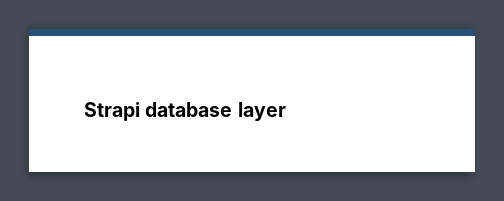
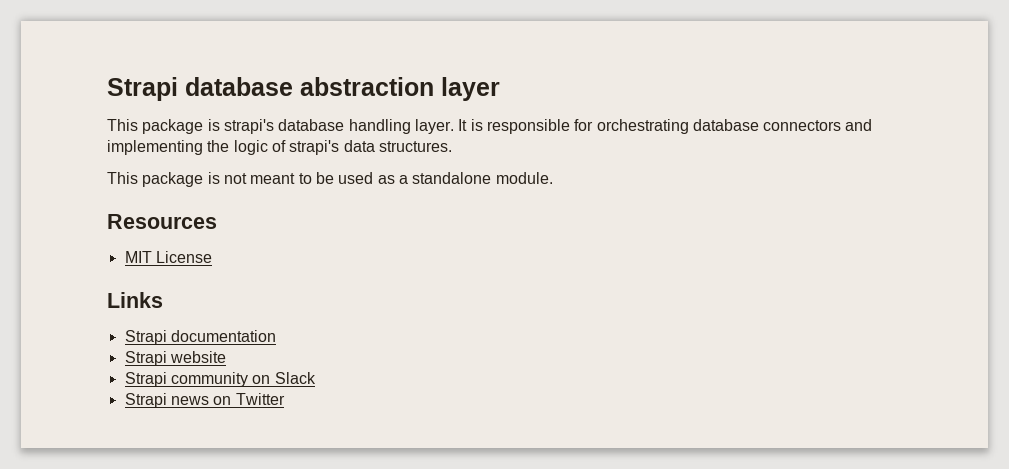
(233, 109) none -> [300,77,434,96] abstraction
(286, 111) none -> [107,119,873,134] [107,140,452,155] [107,172,553,187] [107,214,217,229] [124,251,212,263] [107,292,163,308] [124,330,276,345] [124,351,226,366] [124,372,316,387] [124,393,285,408] // This package is strapi's database handling layer. It is responsible for orchestrating database connectors and implementing the logic of strapi's data structures. // This package is not meant to be used as a standalone module. // Resources // MIT License // Links // Strapi documentation // Strapi website // Strapi community on Slack // Strapi news on Twitter

